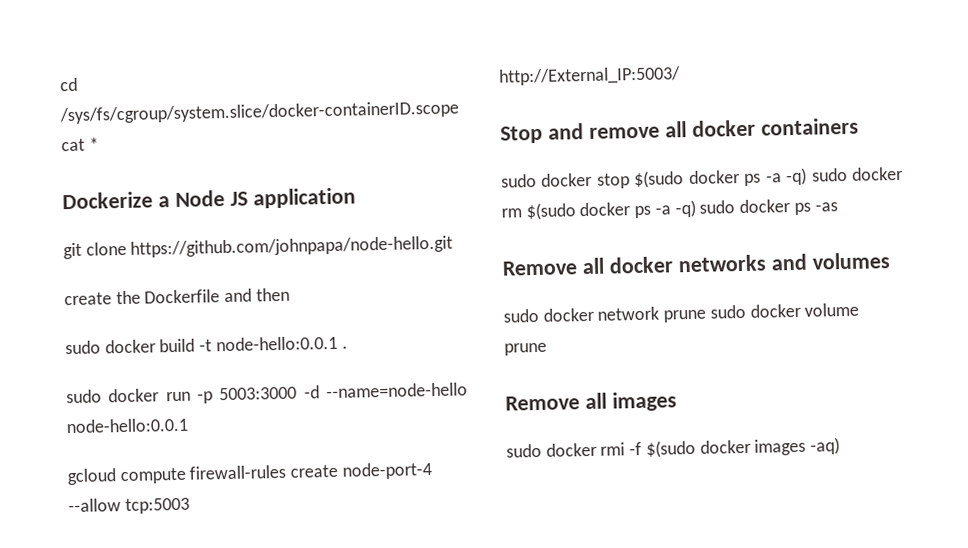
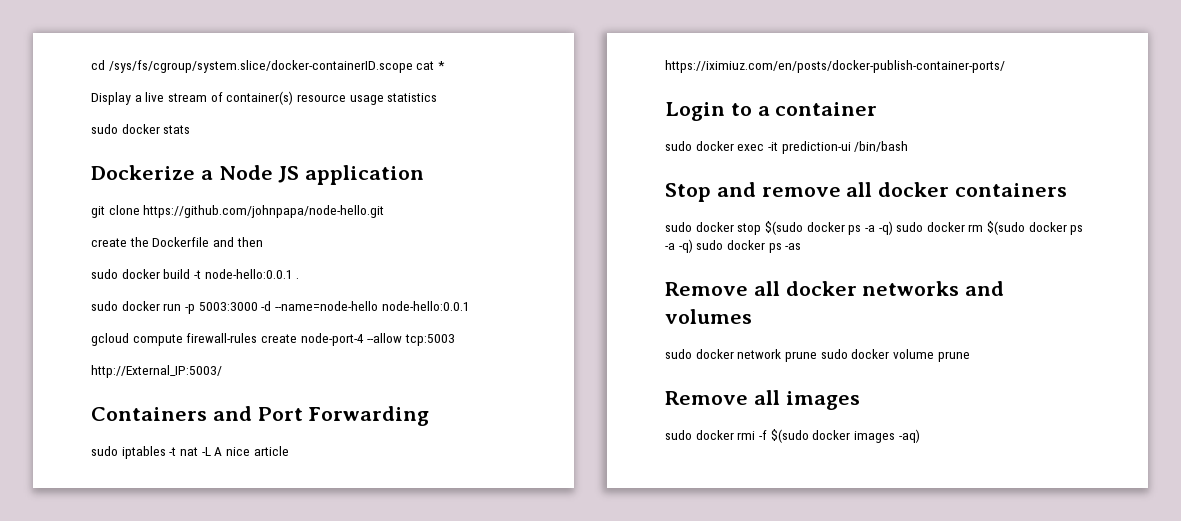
(99, 144) none -> [91,91,438,105] [91,124,191,134] // Display a live stream of container(s) resource usage statistics // sudo docker stats
(681, 76) none -> [91,406,430,426] [91,446,289,459] [665,60,1005,73] [665,102,878,121] [665,141,909,154] // Containers and Port Forwarding // sudo iptables -t nat -L A nice article https://iximiuz.com/en/posts/docker-publish-container-ports/ // Login to a container // sudo docker exec -it prediction-ui /bin/bash

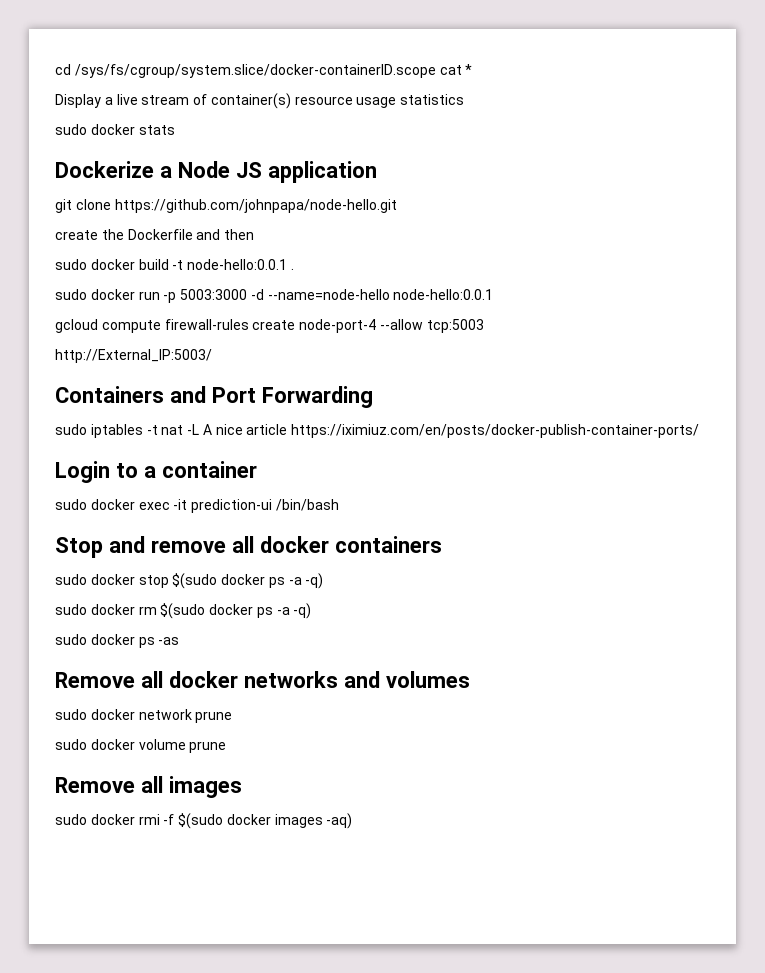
(893, 228) none -> (324, 581) //
(693, 246) none -> (312, 611) //
(817, 356) none -> (233, 717) //

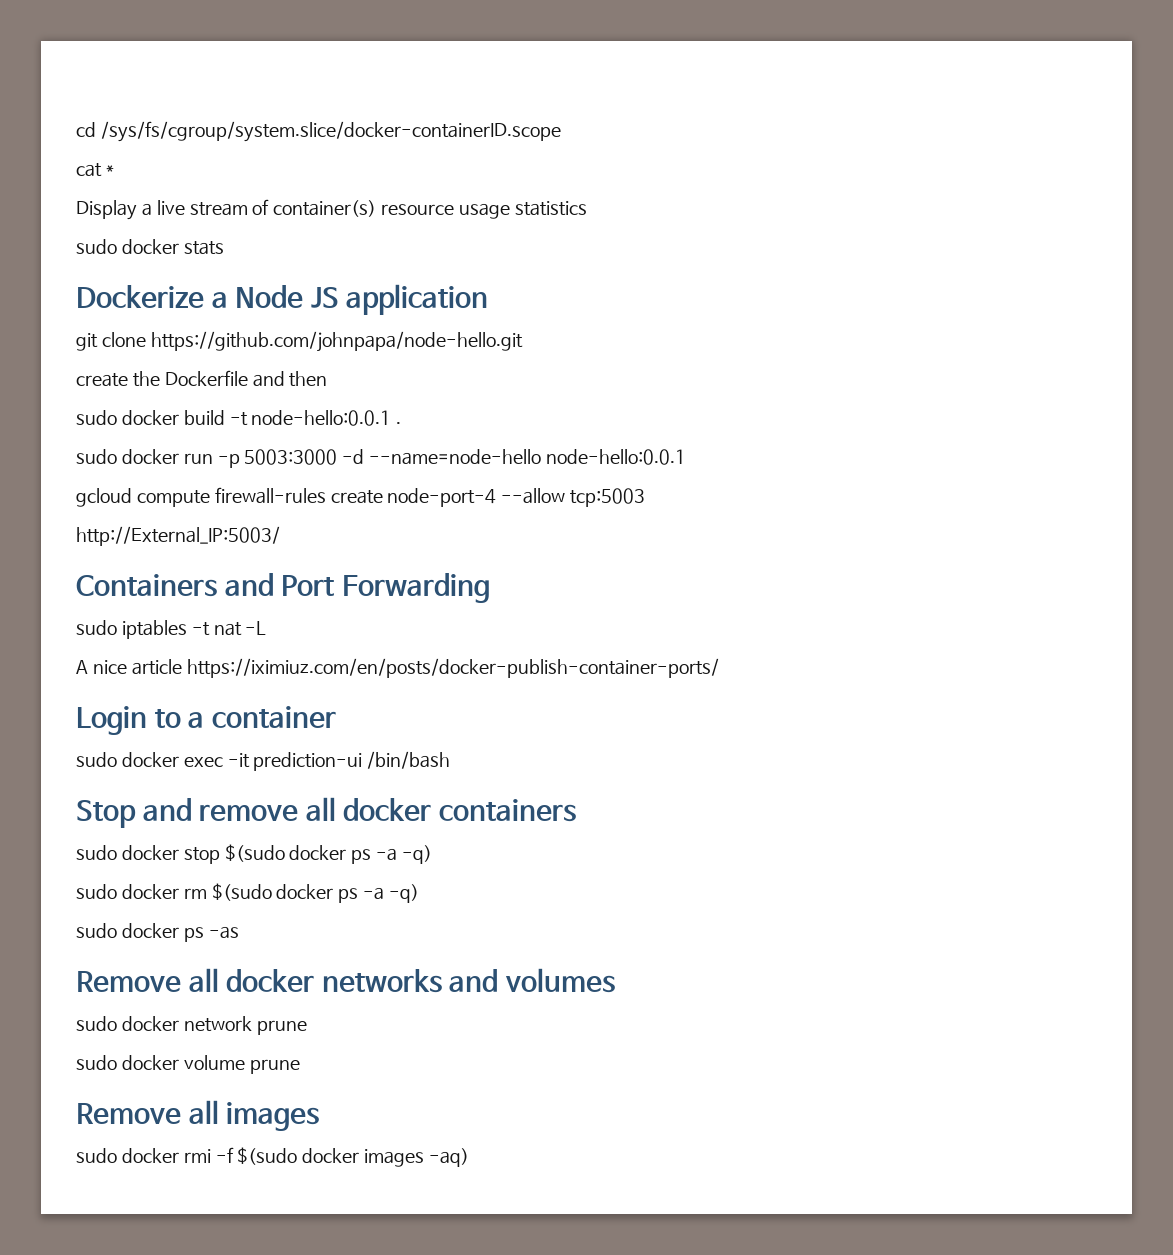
(436, 71) none -> (561, 131) //
(200, 429) none -> (267, 628) //

